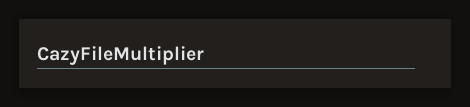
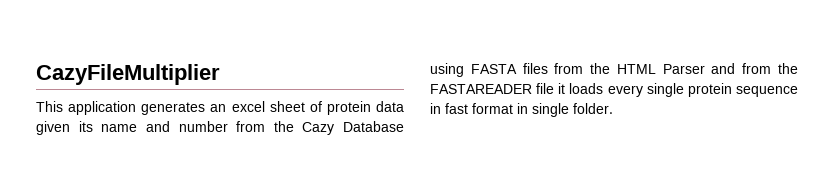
(204, 55) none -> [36,101,404,115] [36,121,404,135] [430,63,798,77] [430,83,798,97] [430,103,613,117] // This application generates an excel sheet of protein data given its name and number from the Cazy Database using FASTA files from the HTML Parser and from the FASTAREADER file it loads every single protein sequence in fast format in single folder.

